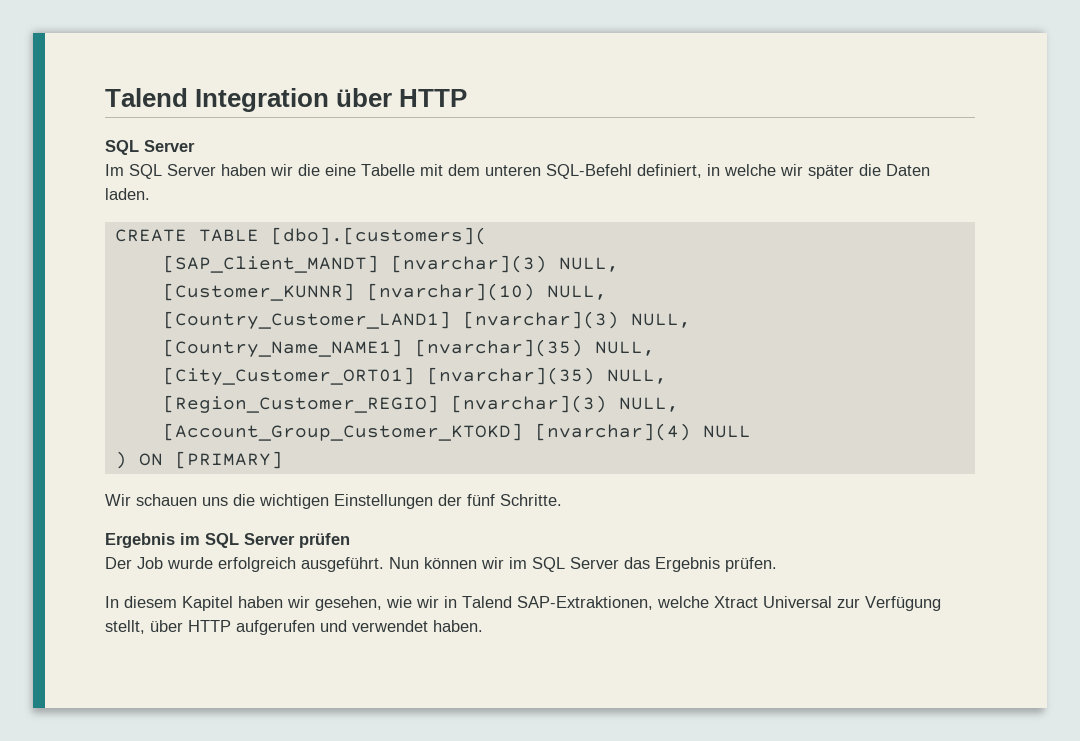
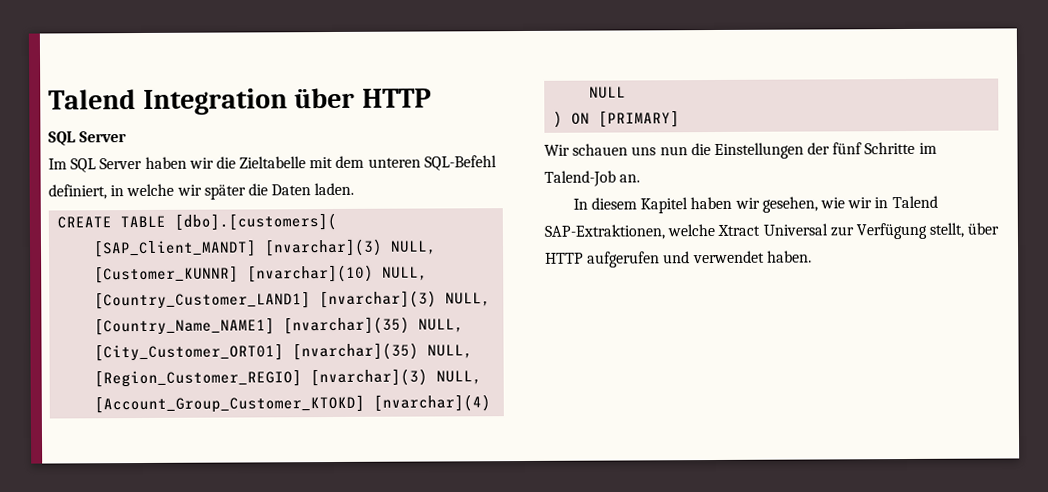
[325,164,415,176] eine Tabelle -> [239,156,307,169] Zieltabelle
[233,494,329,509] die wichtigen -> [659,143,711,156] nun die
[500,494,562,506] [105,533,350,548] [105,557,777,572] Schritte. // Ergebnis im SQL Server prüfen // Der Job wurde erfolgreich ausgeführt. Nun können wir im SQL Server das Ergebnis prüfen. -> [864,141,937,155] [544,170,641,187] Schritte im Talend-Job an.

